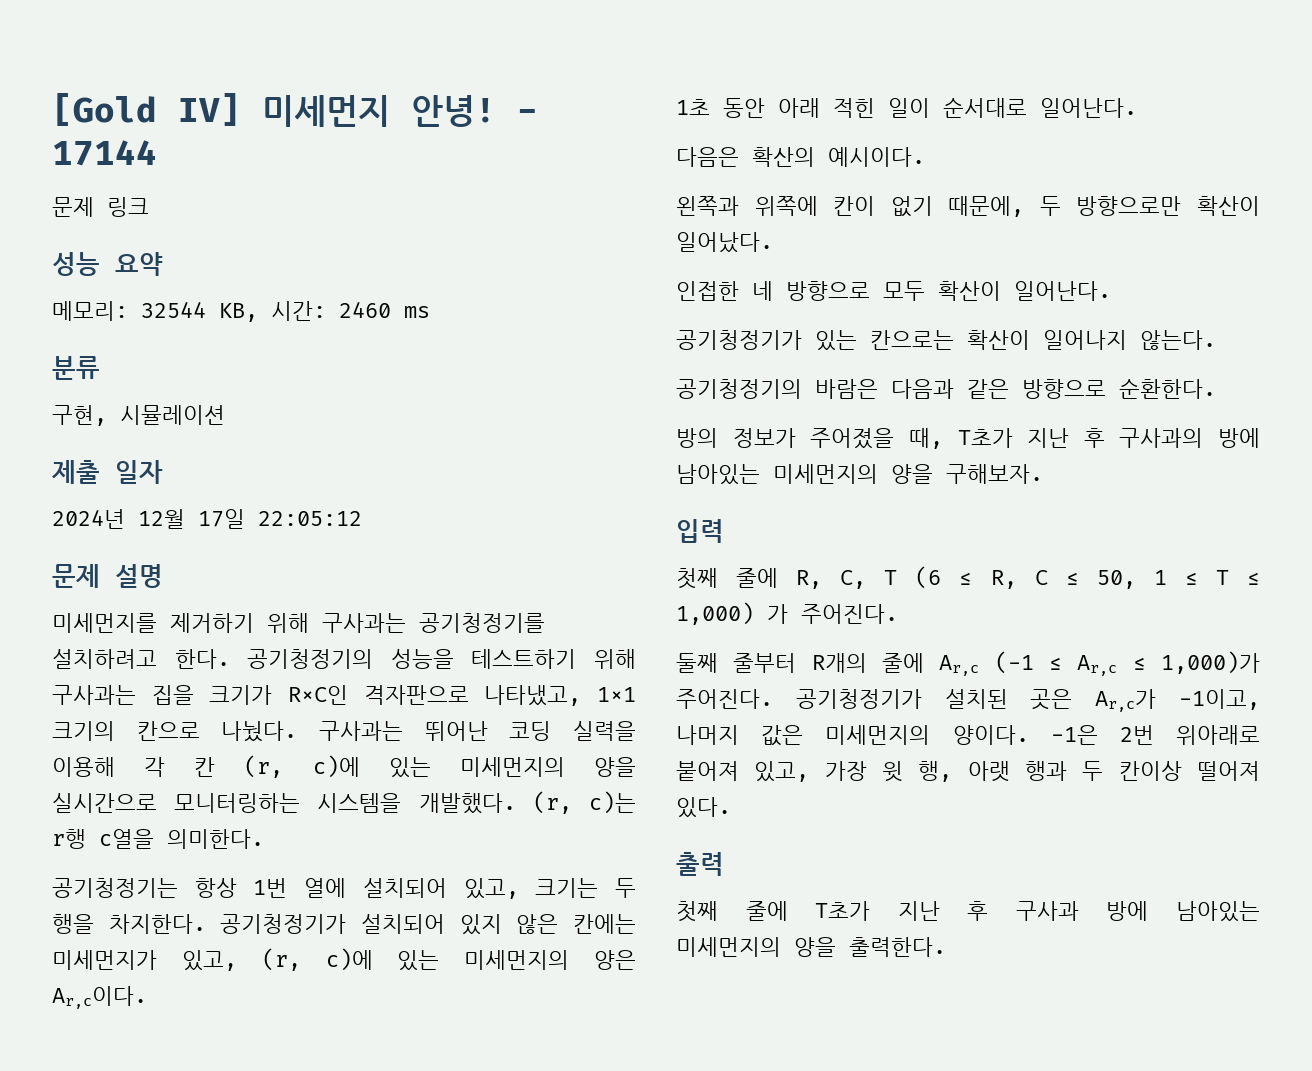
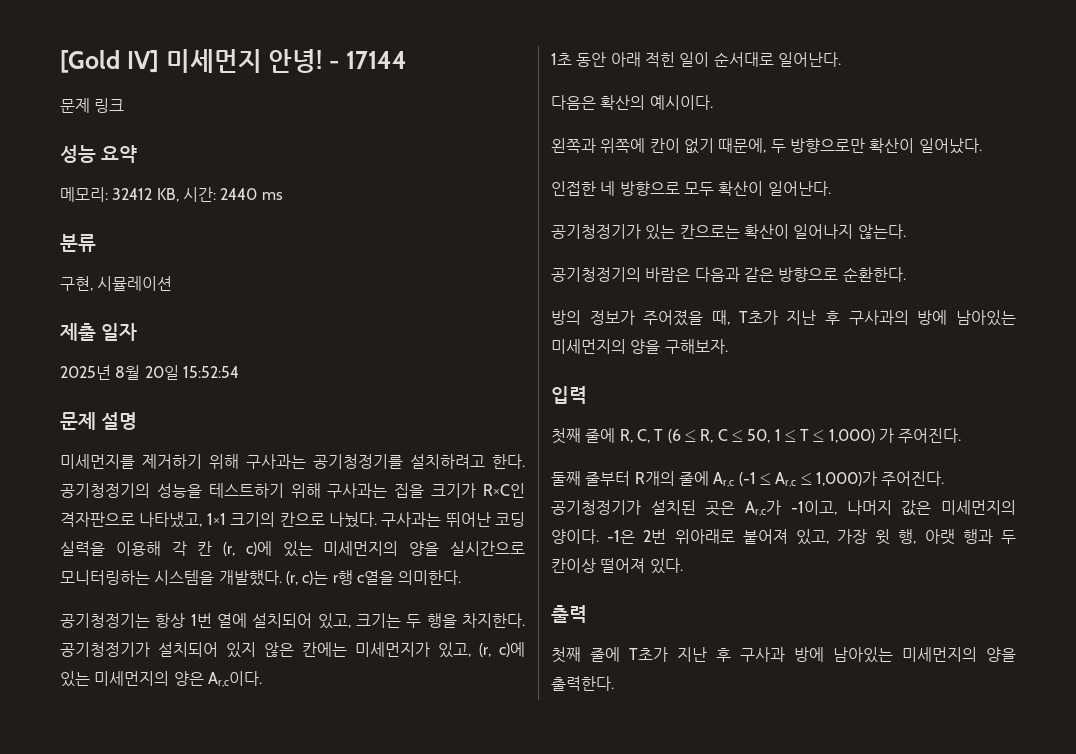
[141,302,206,318] 32544 -> [112,188,153,200] 32412
[339,302,391,318] 2460 -> [220,188,258,200] 2440
[52,509,362,529] 2024년 12월 17일 22:05:12 -> [60,365,239,380] 2025년 8월 20일 15:52:54

